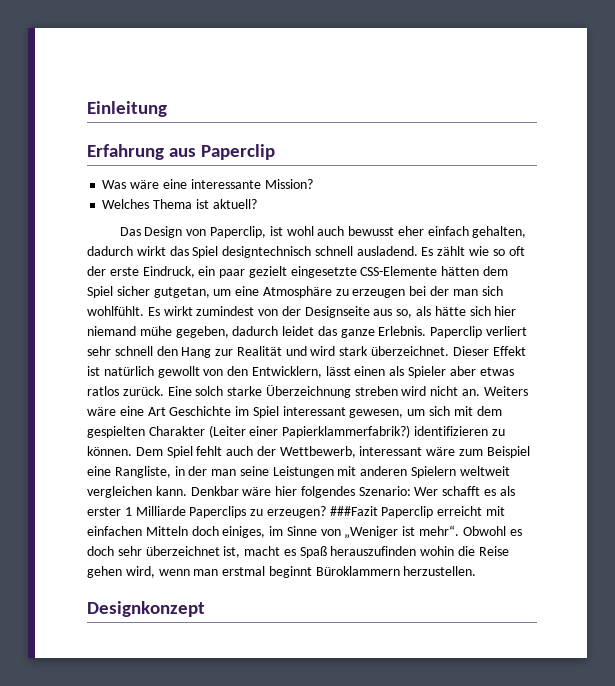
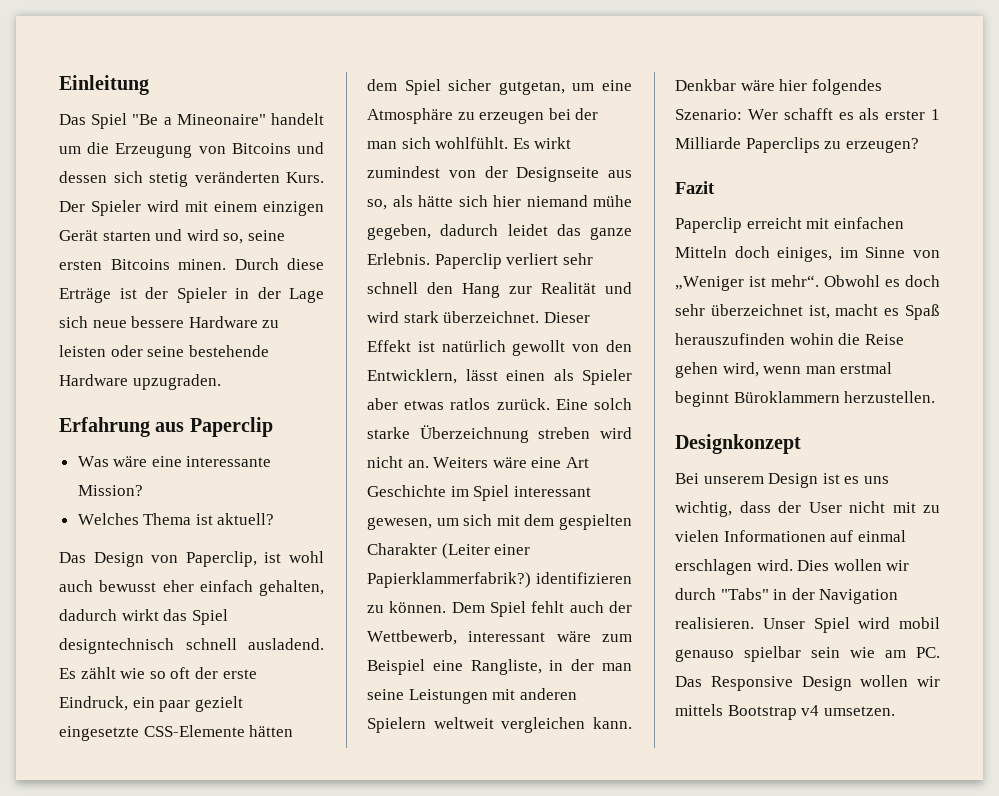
(167, 109) none -> [59,113,324,129] [59,142,324,158] [59,171,324,187] [59,200,324,216] [59,229,285,244] [59,258,324,270] [59,287,324,303] [59,316,280,328] [59,345,269,357] [59,374,221,390] // Das Spiel "Be a Mineonaire" handelt um die Erzeugung von Bitcoins und dessen sich stetig veränderten Kurs. Der Spieler wird mit einem einzigen Gerät starten und wird so, seine ersten Bitcoins minen. Durch diese Erträge ist der Spieler in der Lage sich neue bessere Hardware zu leisten oder seine bestehende Hardware upzugraden.
[329,506,378,516] ###Fazit -> [675,181,715,194] // Fazit //
(205, 609) none -> [675,473,889,488] [675,501,940,517] [675,530,906,542] [675,559,910,575] [675,588,899,604] [675,617,940,633] [675,646,940,662] [675,675,940,691] [675,704,895,720] // Bei unserem Design ist es uns wichtig, dass der User nicht mit zu vielen Informationen auf einmal erschlagen wird. Dies wollen wir durch "Tabs" in der Navigation realisieren. Unser Spiel wird mobil genauso spielbar sein wie am PC. Das Responsive Design wollen wir mittels Bootstrap v4 umsetzen.

